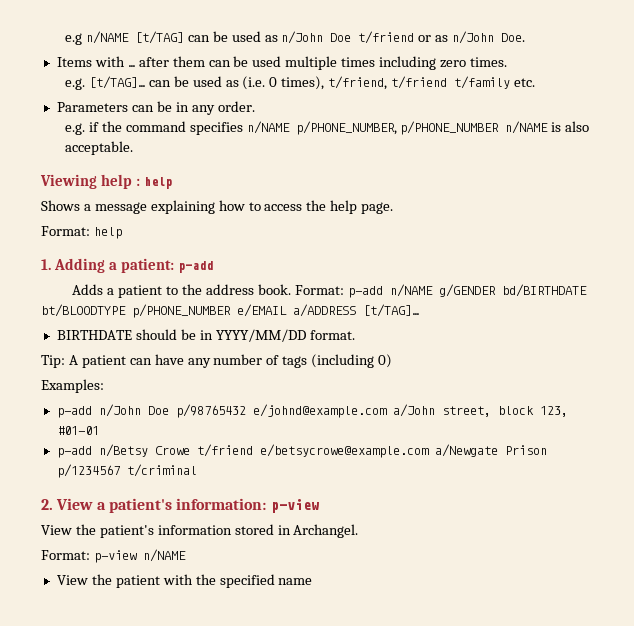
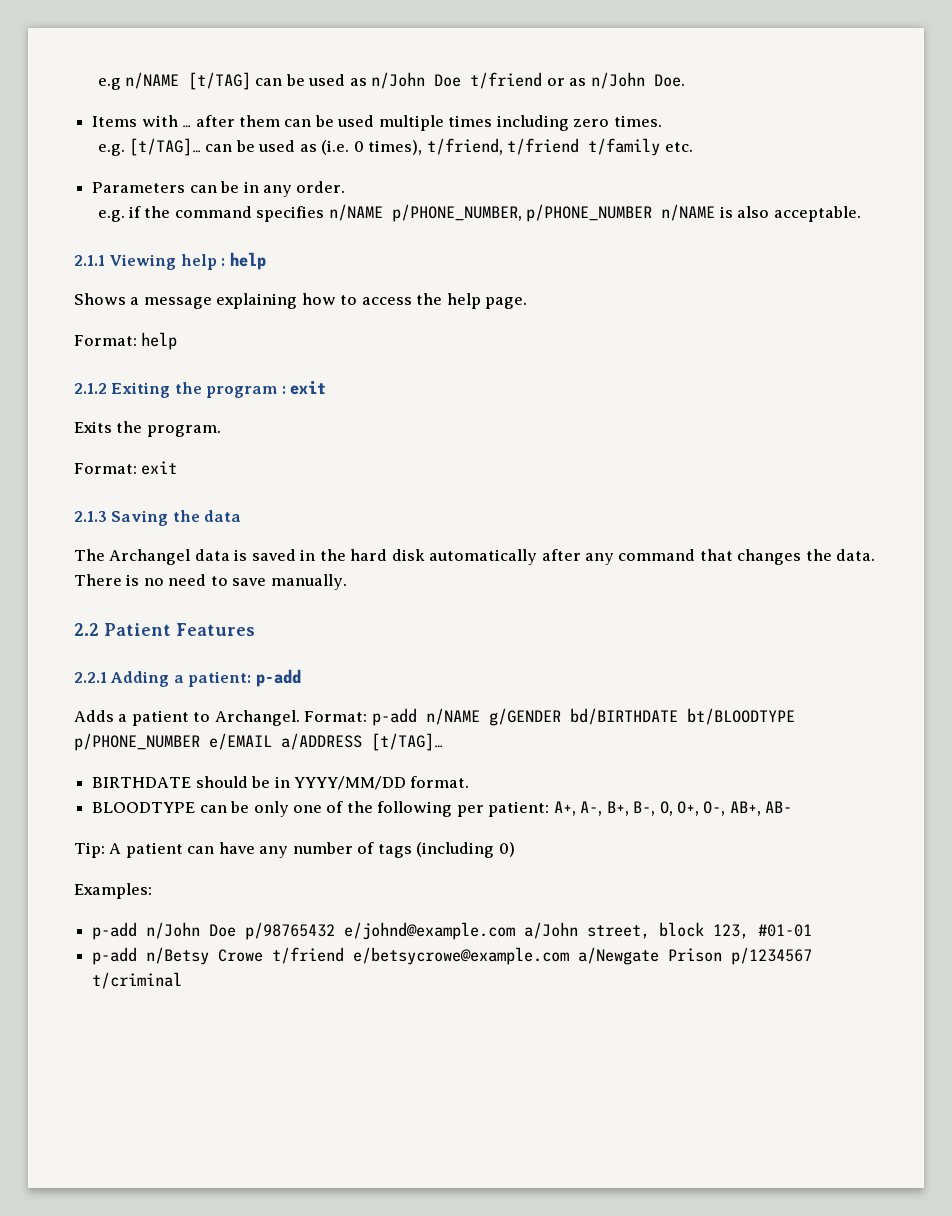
(133, 148) none -> [74,255,105,266] 2.1.1
[41,259,51,270] 1. -> [74,380,327,398] [74,421,221,437] [74,461,178,475] [74,510,242,526] [74,549,876,565] [74,574,347,590] [74,623,255,636] [74,672,107,683] 2.1.2 Exiting the program : exit // Exits the program. // Format: exit // 2.1.3 Saving the data // The Archangel data is saved in the hard disk automatically after any command that changes the data. There is no need to save manually. // 2.2 Patient Features // 2.2.1
[181,284,291,295] the address book. -> [214,710,300,726] Archangel.
(355, 335) none -> [92,801,793,817] // BLOODTYPE can be only one of the following per patient: A+, A-, B+, B-, O, O+, O-, AB+, AB-
[41,498,319,513] [41,524,359,538] [41,549,186,563] [56,574,313,588] // 2. View a patient's information: p-view // View the patient's information stored in Archangel. // Format: p-view n/NAME // View the patient with the specified name -> (183, 980) none

